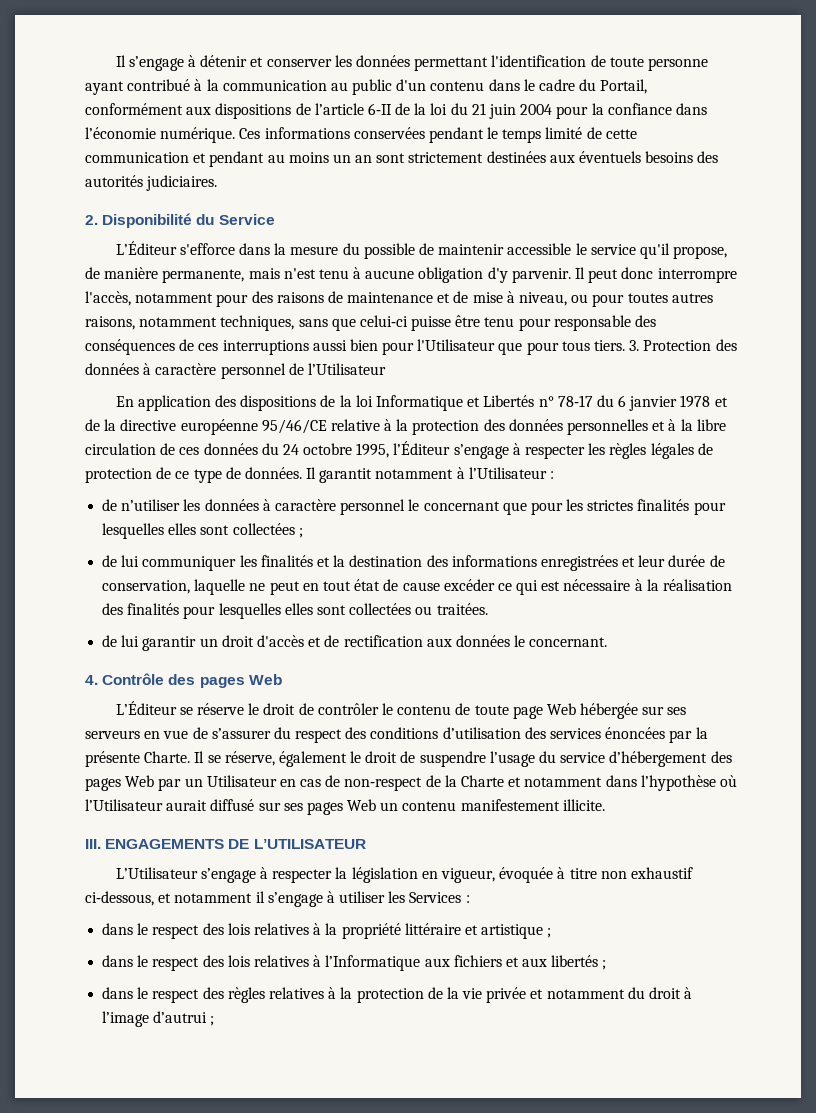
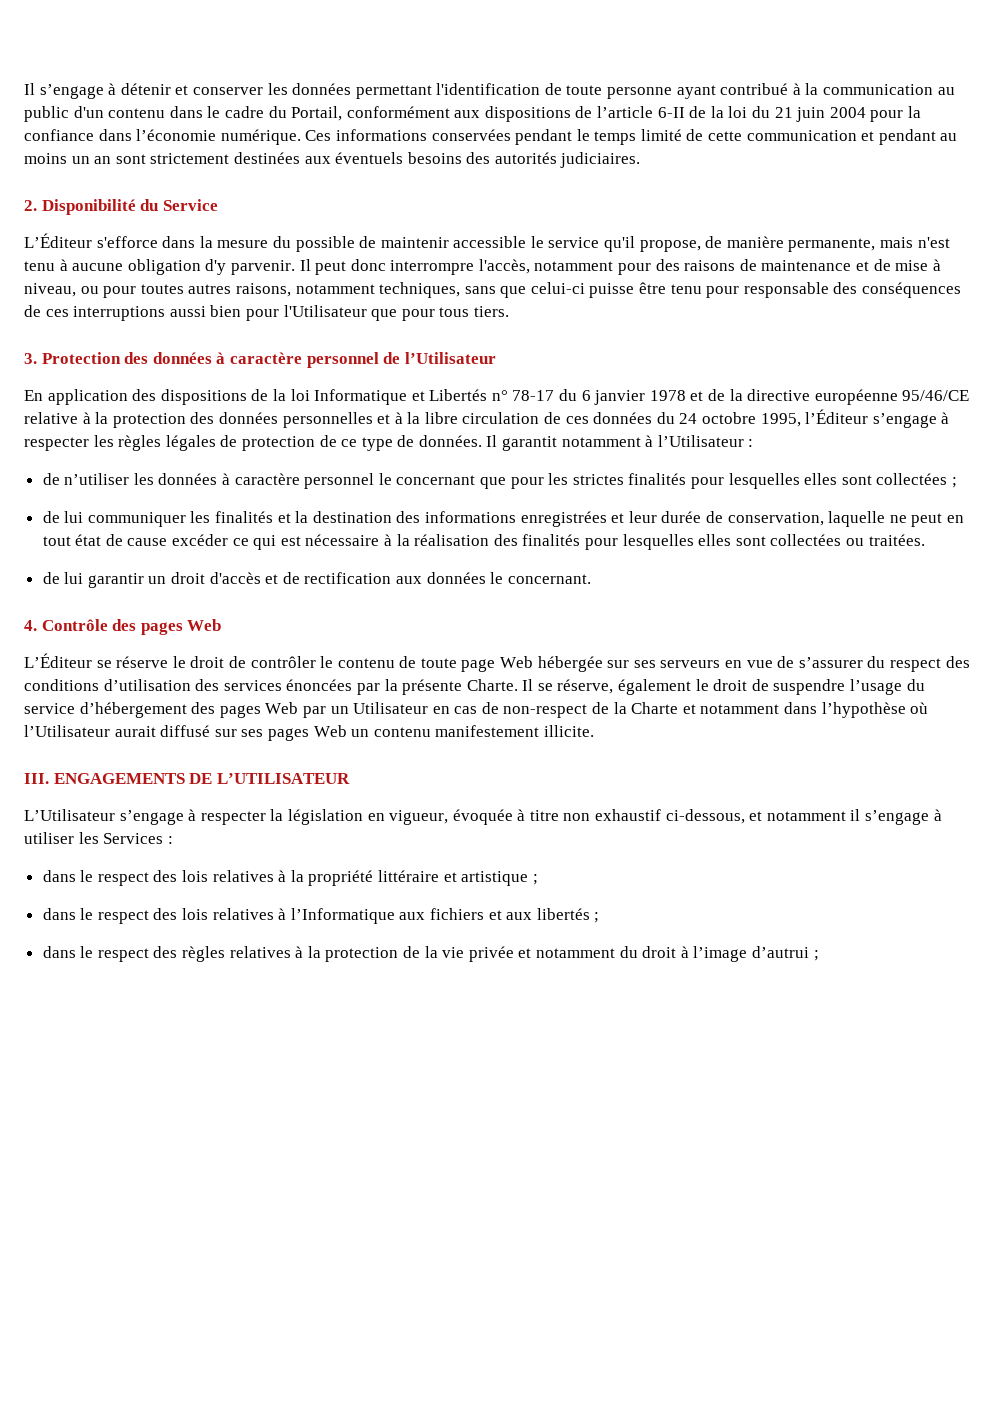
(626, 345) none -> (509, 311) //

